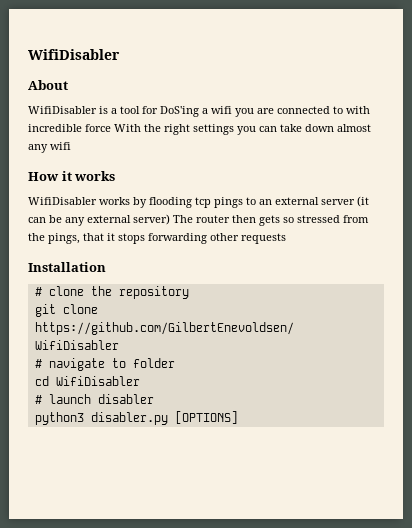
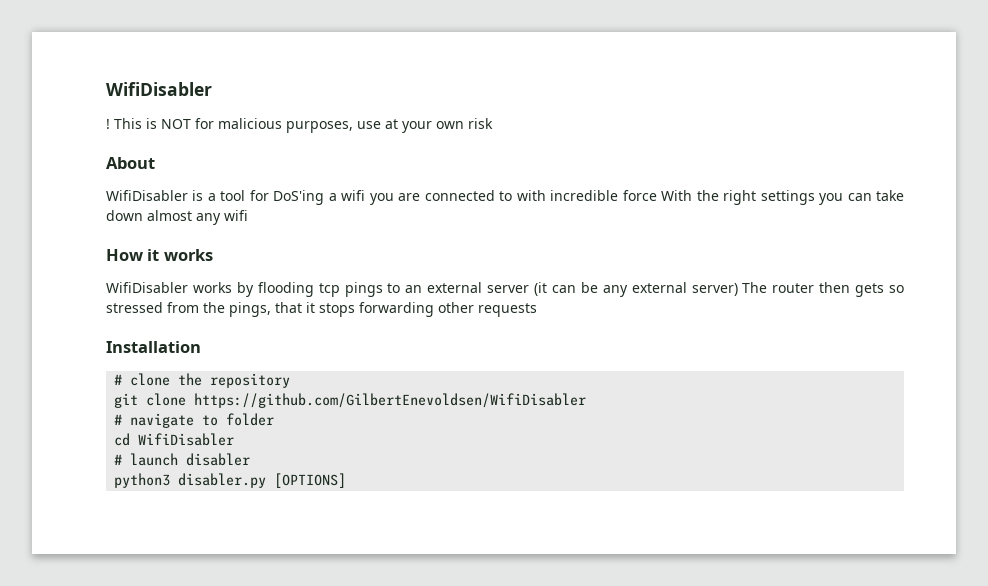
[28,49,120,60] WifiDisabler -> [106,82,212,96] [106,118,493,133] WifiDisabler // ! This is NOT for malicious purposes, use at your own risk

